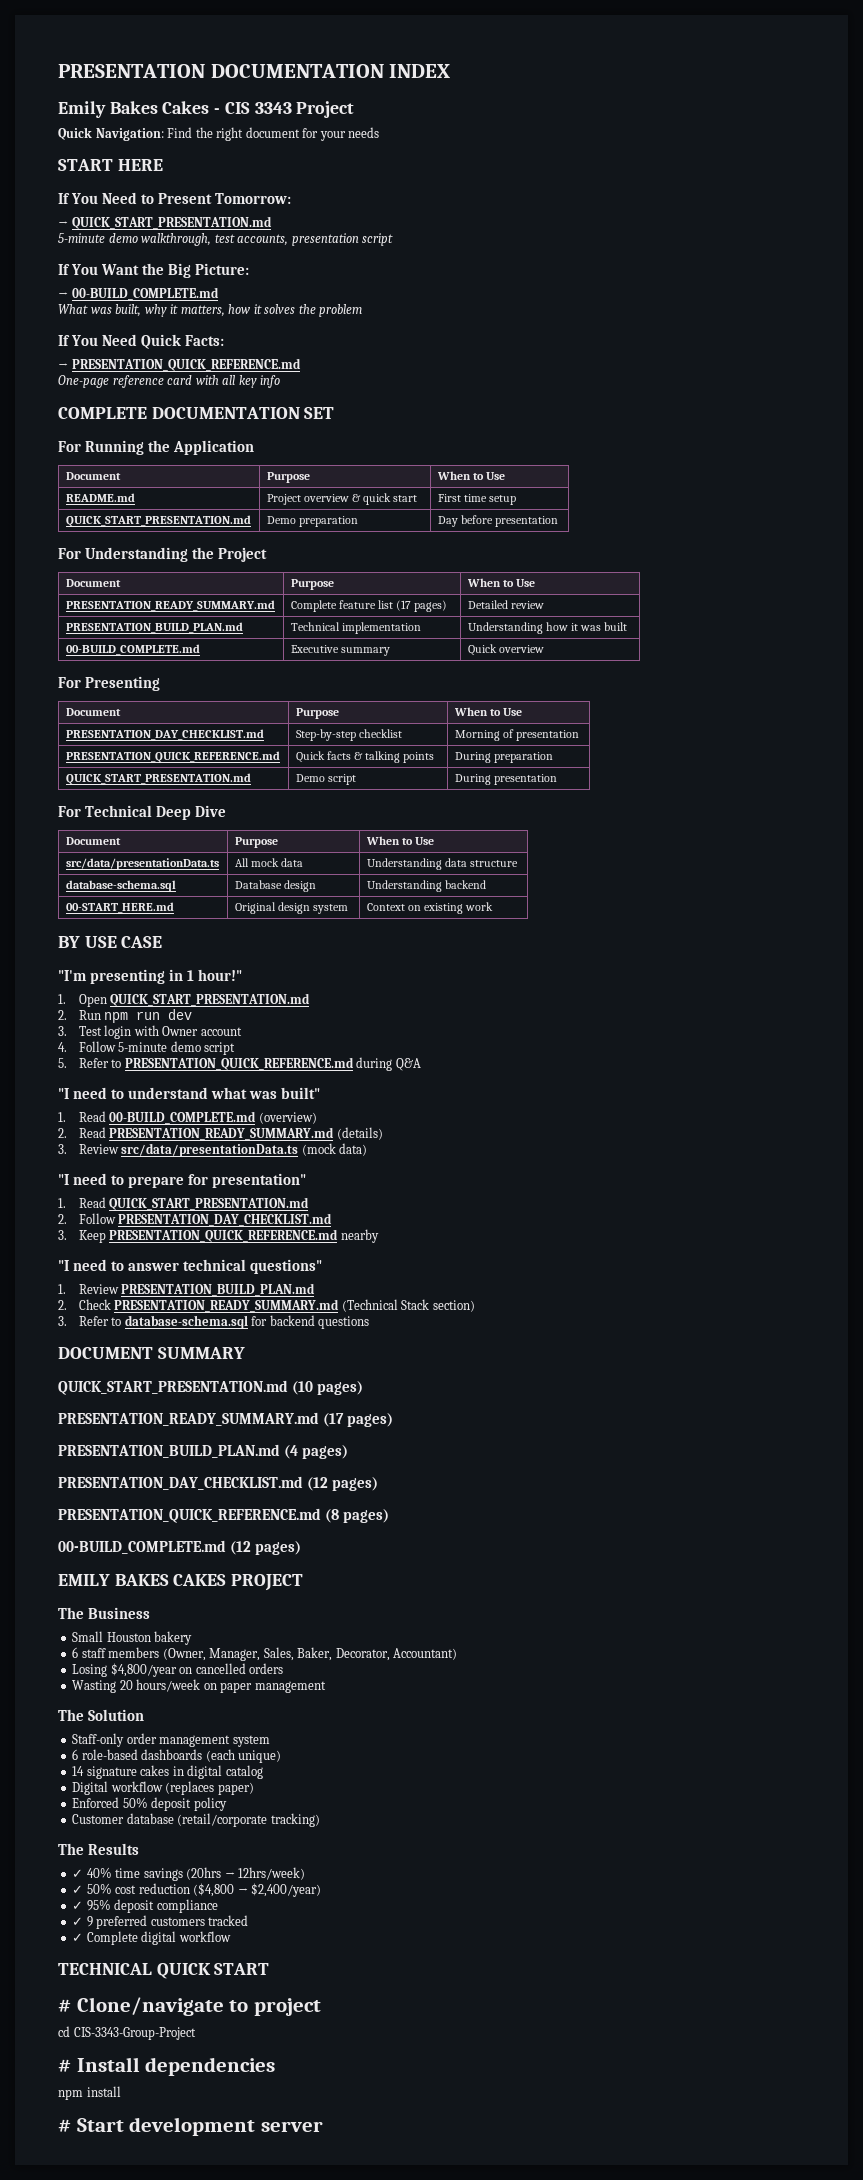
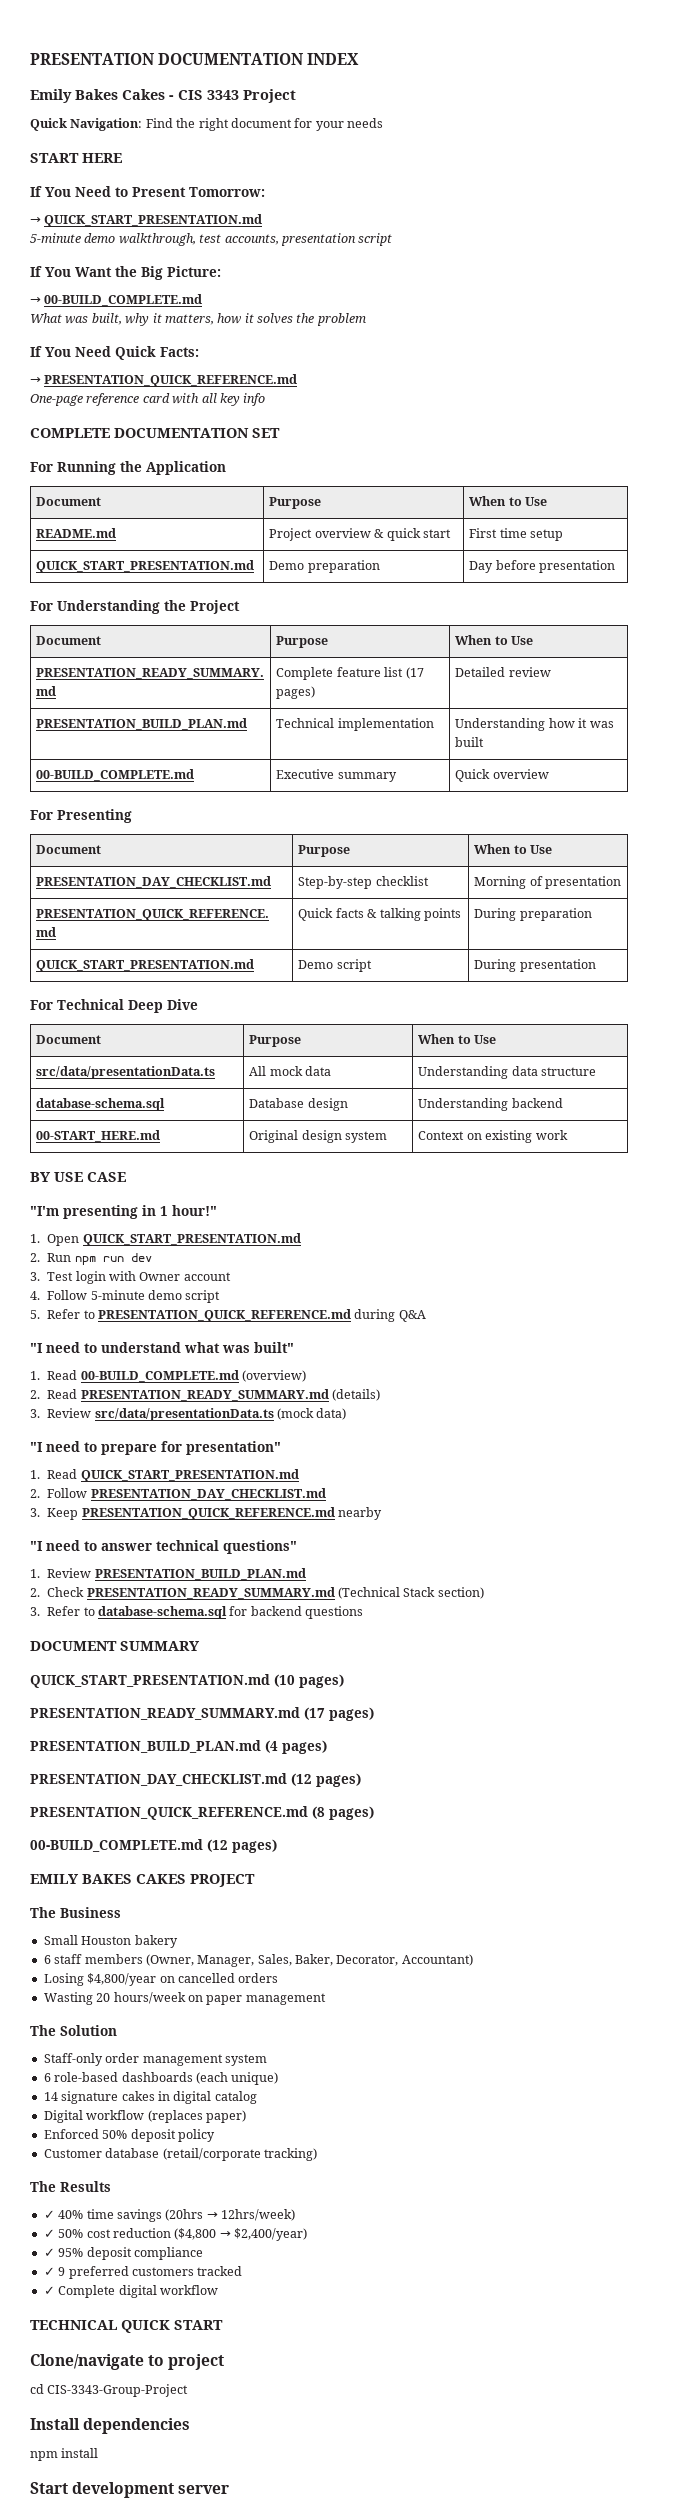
[58,1999,71,2012] # -> (223, 2325) none
[58,2059,71,2072] # -> (189, 2390) none
[58,2119,71,2132] # -> (99, 2453) none

